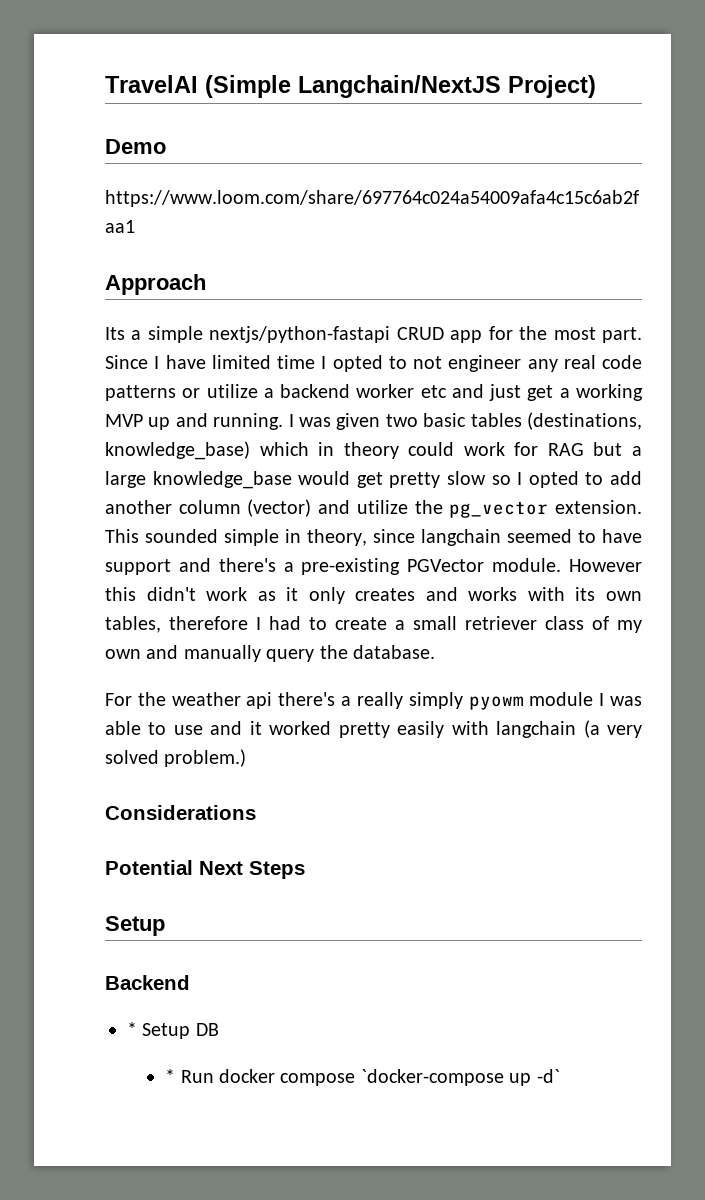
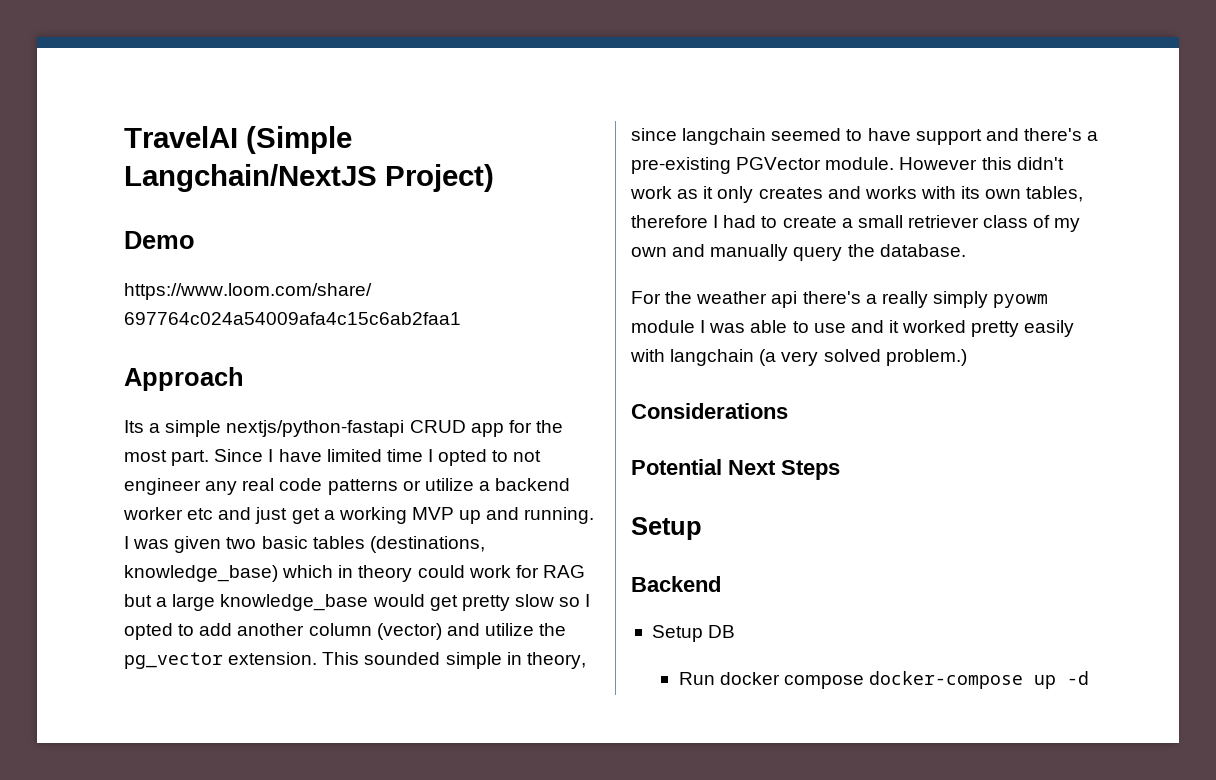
[127,1022,137,1036] * -> (721, 584) none
[165,1069,176,1083] * -> (736, 631) none
[360,1069,560,1086] `docker-compose up -d` -> [868,671,1089,689] docker-compose up -d

